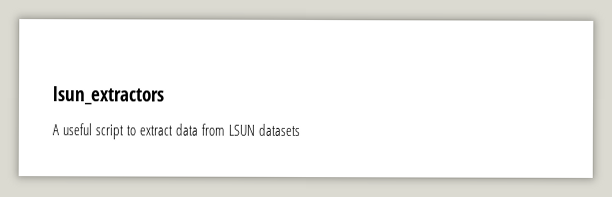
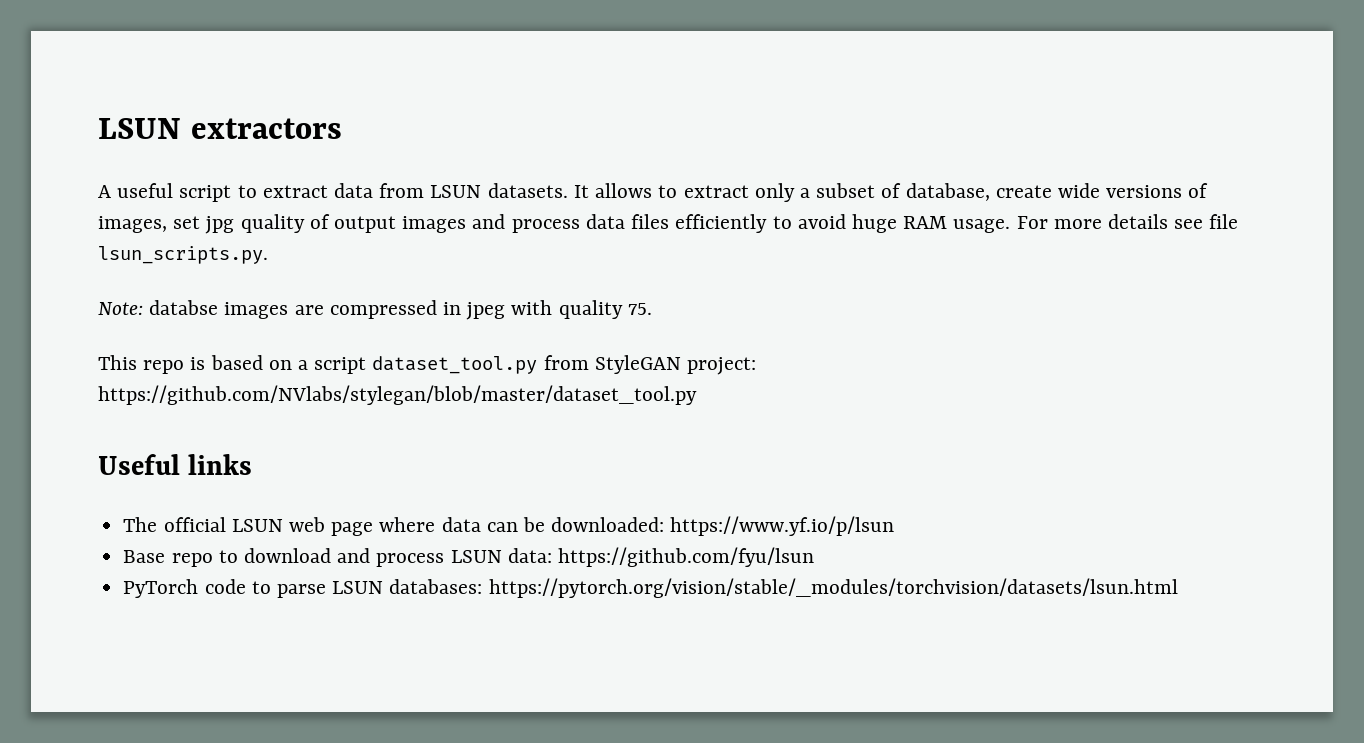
[52,86,165,105] lsun_extractors -> [98,118,342,139] LSUN extractors
[258,123,301,136] datasets -> [487,183,1209,202] [98,214,1239,234] [98,246,268,264] [98,300,652,320] [98,355,757,375] [98,385,697,405] [98,454,253,475] [123,516,895,536] [123,547,814,567] [123,578,1178,598] datasets. It allows to extract only a subset of database, create wide versions of images, set jpg quality of output images and process data files efficiently to avoid huge RAM usage. For more details see file lsun_scripts.py. // Note: databse images are compressed in jpeg with quality 75. // This repo is based on a script dataset_tool.py from StyleGAN project: https://github.com/NVlabs/stylegan/blob/master/dataset_tool.py // Useful links // The official LSUN web page where data can be downloaded: https://www.yf.io/p/lsun // Base repo to download and process LSUN data: https://github.com/fyu/lsun // PyTorch code to parse LSUN databases: https://pytorch.org/vision/stable/_modules/torchvision/datasets/lsun.html

